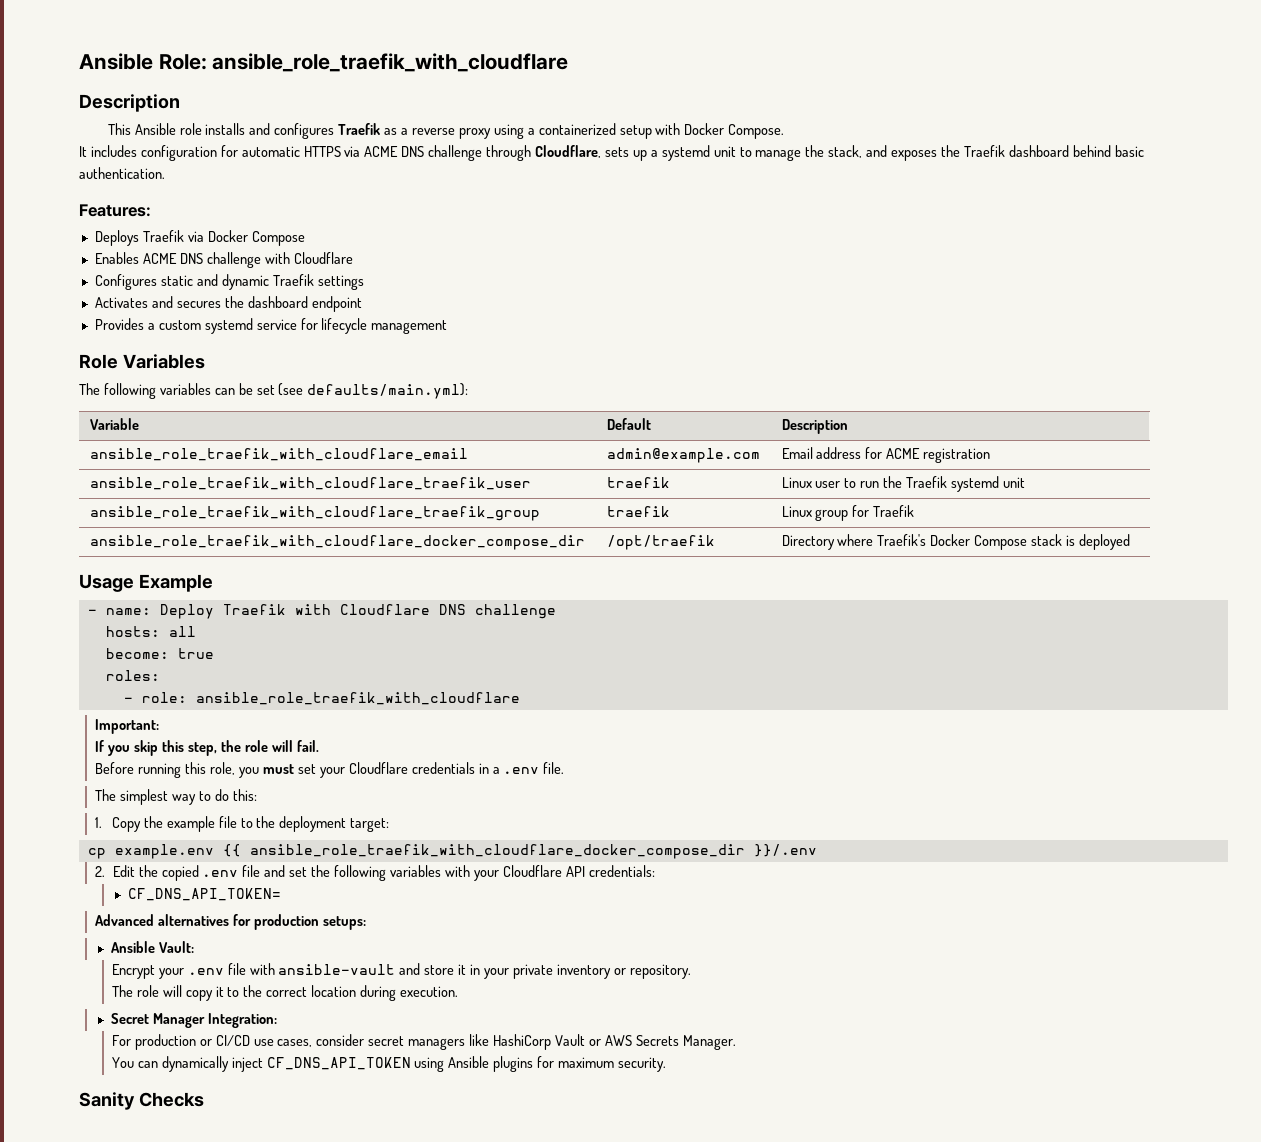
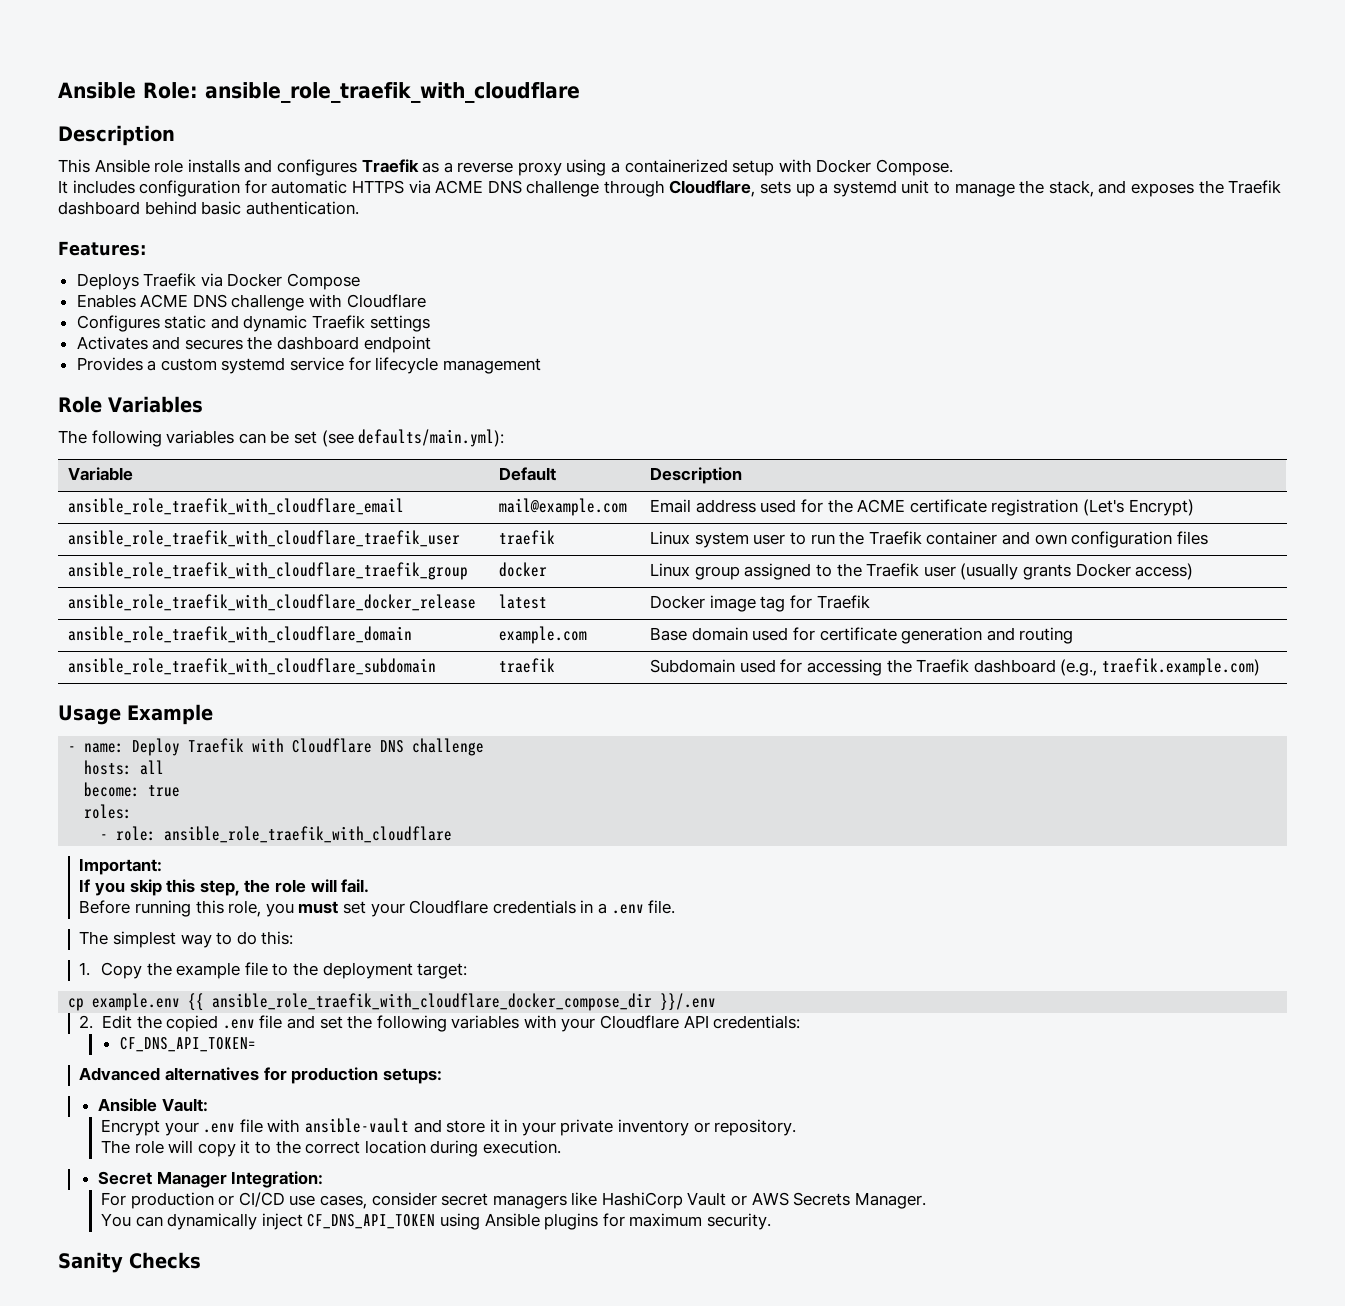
[606,448,760,463] admin@example.com -> [499,498,628,516] mail@example.com
[865,447,921,459] for ACME -> [760,499,987,513] used for the ACME certificate
(991, 455) none -> [1083,499,1194,516] (Let's Encrypt)
(812, 482) none -> [694,532,749,548] system
[951,476,1025,492] systemd unit -> [926,531,1208,548] container and own configuration files
[606,506,670,517] traefik -> [499,562,548,577] docker
[852,505,915,517] [89,535,585,550] [606,535,715,550] [781,534,1130,550] for Traefik // ansible_role_traefik_with_cloudflare_docker_compose_dir | /opt/traefik | Directory where Traefik's Docker Compose stack is deployed -> [744,563,1194,580] [68,594,477,611] [499,594,548,609] [650,595,870,612] [68,626,413,643] [499,626,588,644] [650,627,1074,644] [68,658,437,675] [499,658,556,673] [650,658,1261,676] assigned to the Traefik user (usually grants Docker access) // ansible_role_traefik_with_cloudflare_docker_release | latest | Docker image tag for Traefik // ansible_role_traefik_with_cloudflare_domain | example.com | Base domain used for certificate generation and routing // ansible_role_traefik_with_cloudflare_subdomain | traefik | Subdomain used for accessing the Traefik dashboard (e.g., traefik.example.com)

